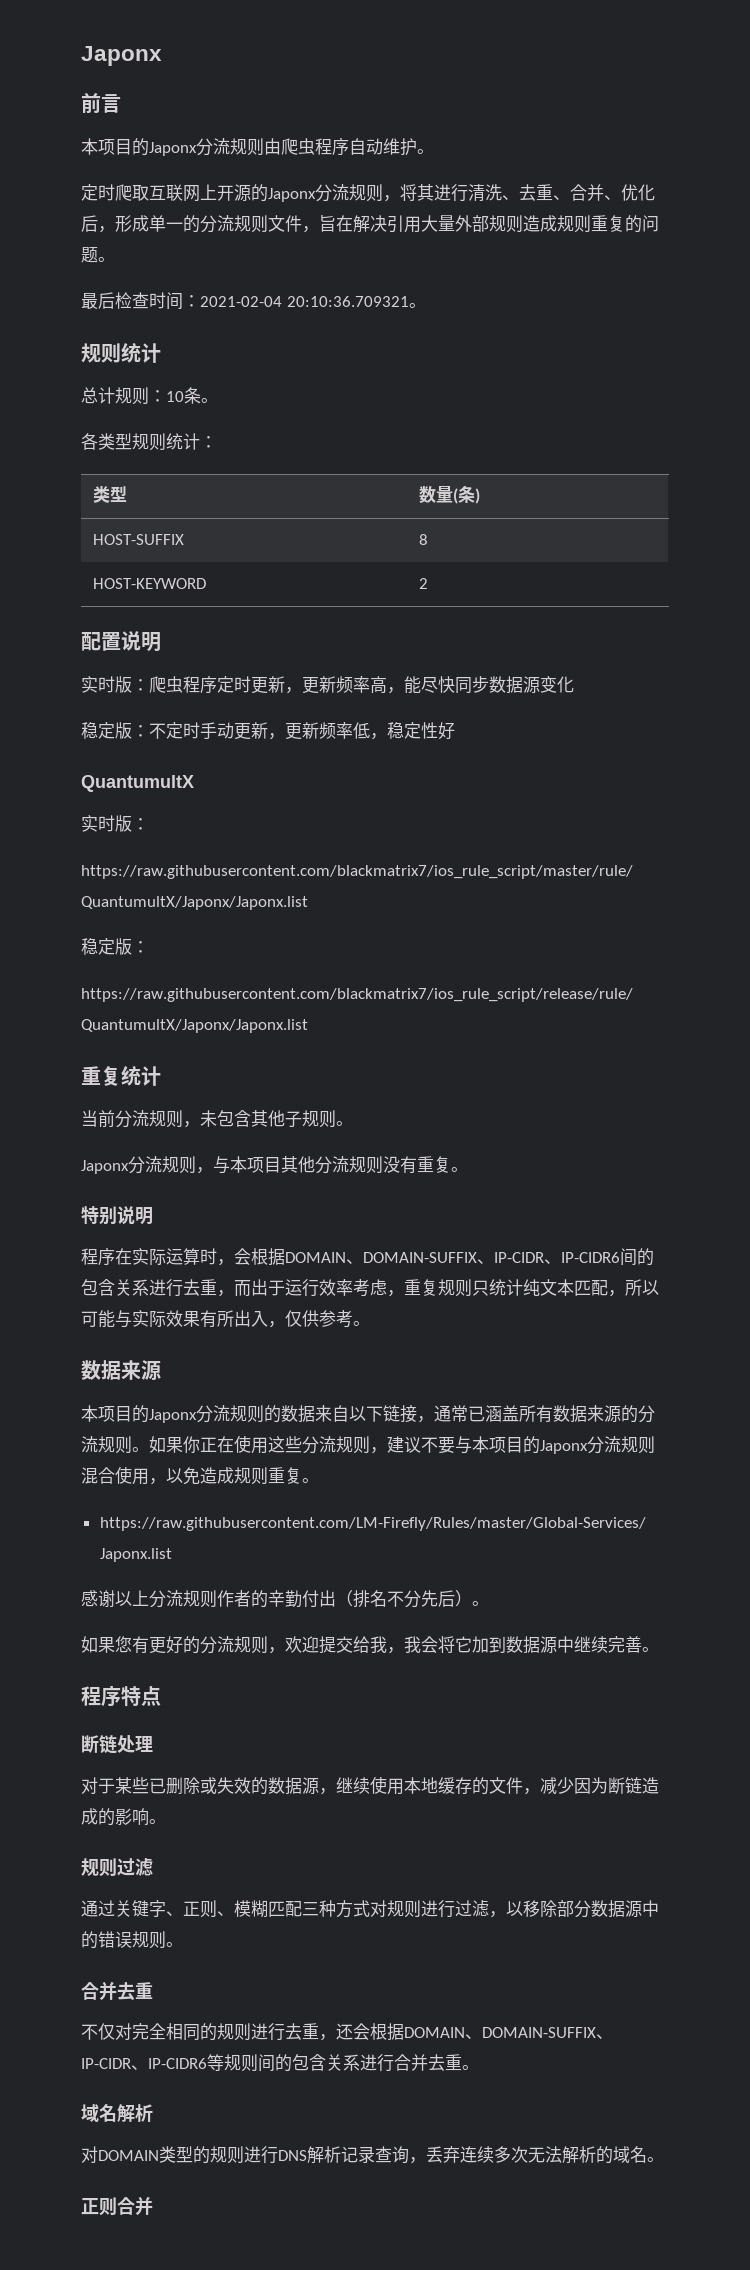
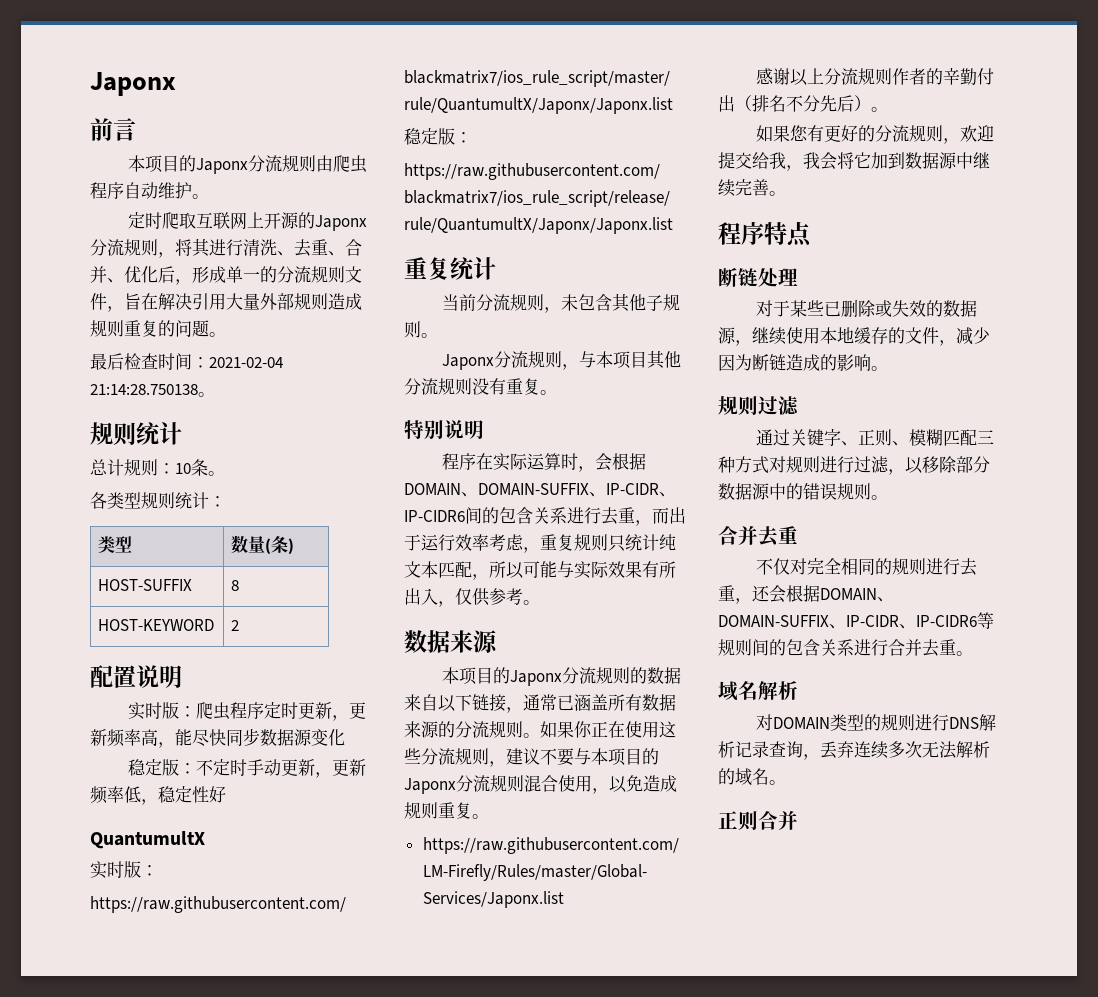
[286,296,409,307] 20:10:36.709321 -> [90,384,198,395] 21:14:28.750138

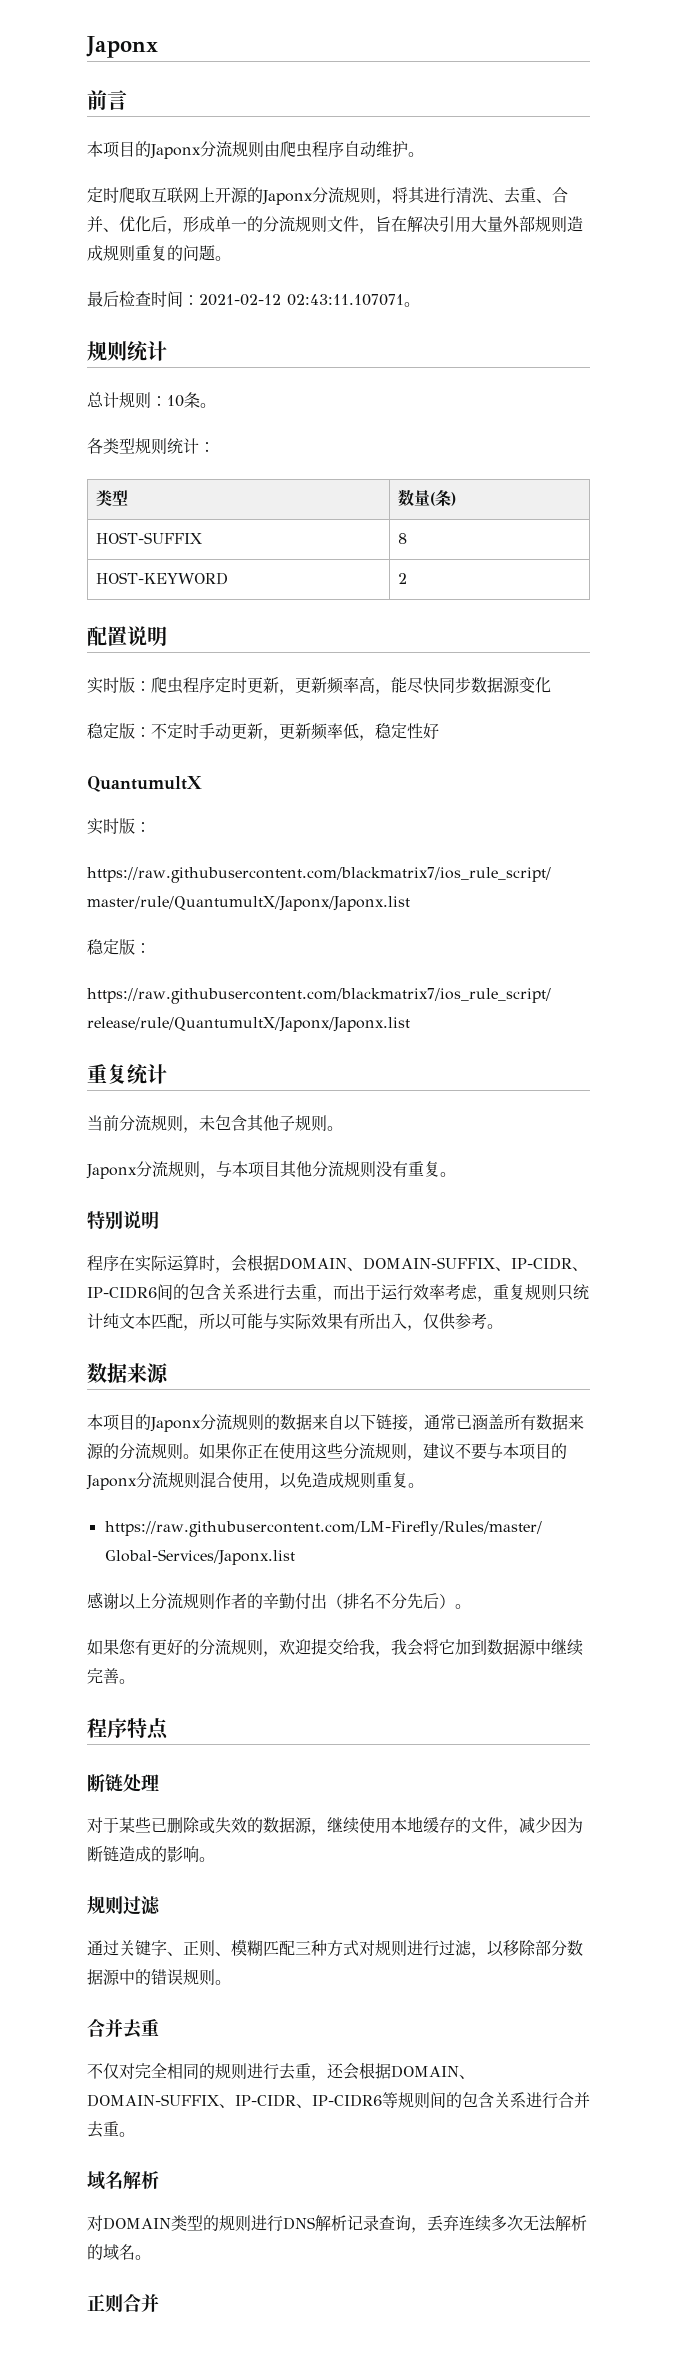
[209,357,283,368] [90,384,198,395] 2021-02-04 21:14:28.750138 -> [199,294,404,306] 2021-02-12 02:43:11.107071

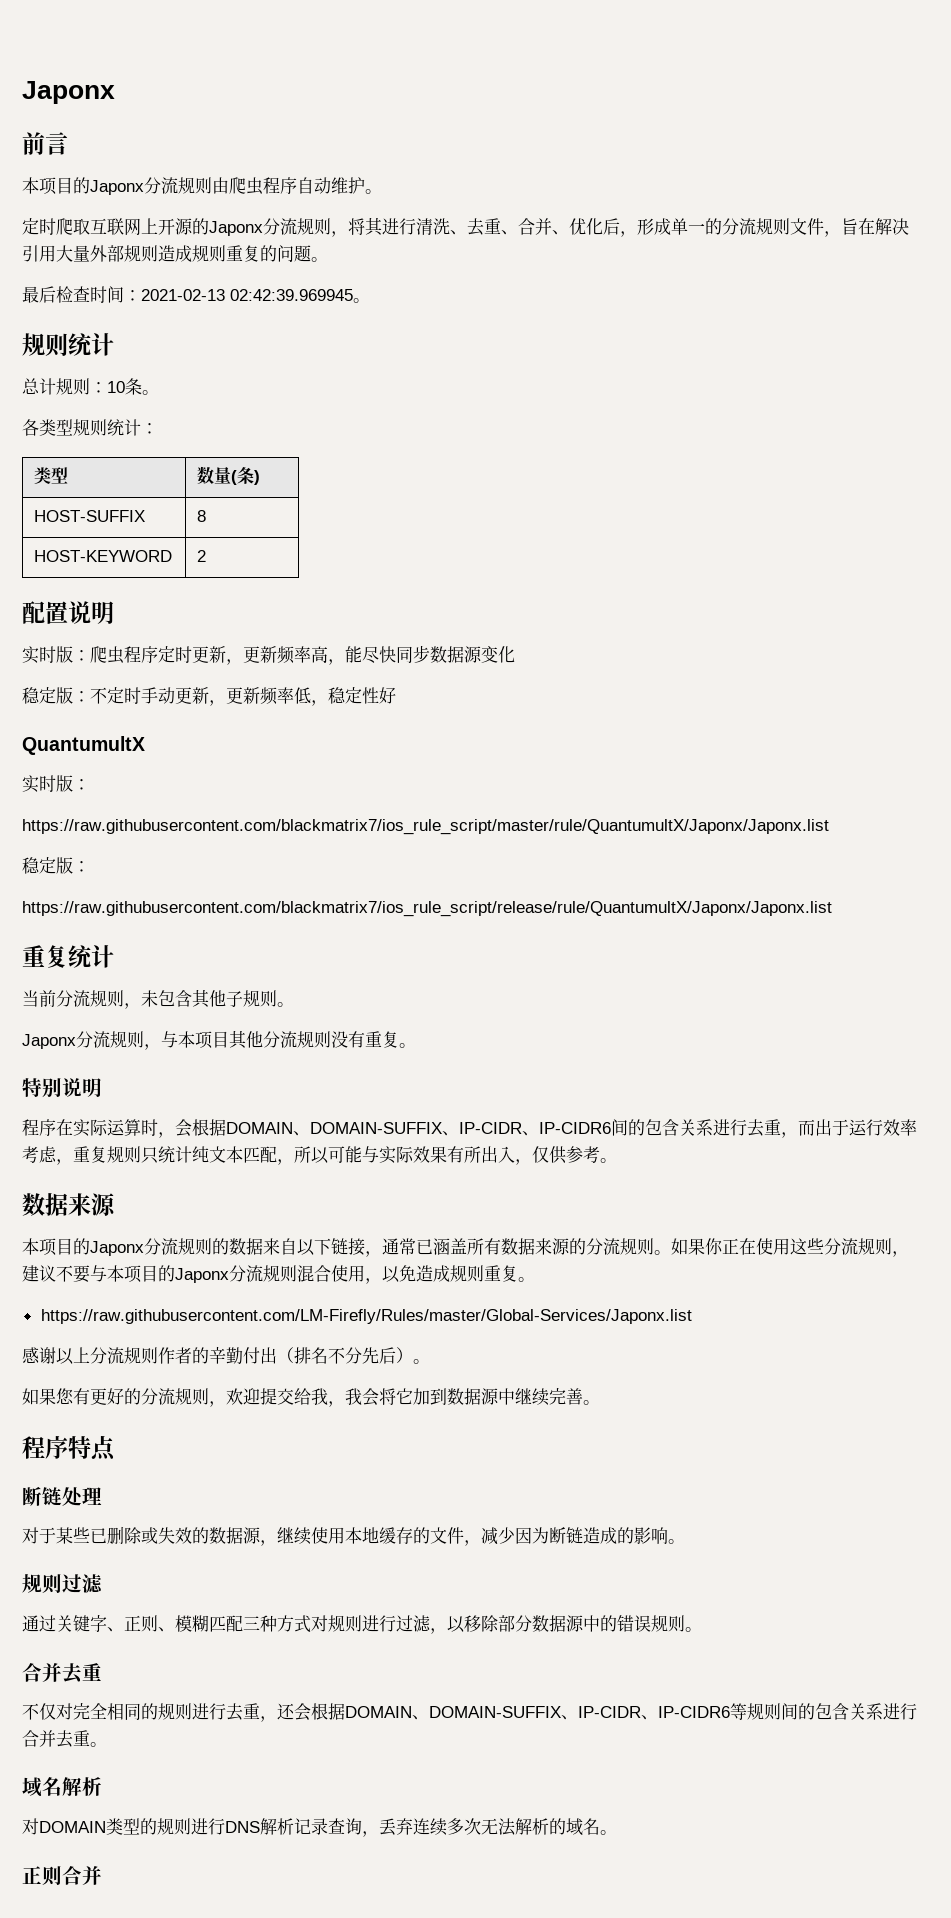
[199,294,404,306] 2021-02-12 02:43:11.107071 -> [141,289,353,301] 2021-02-13 02:42:39.969945

